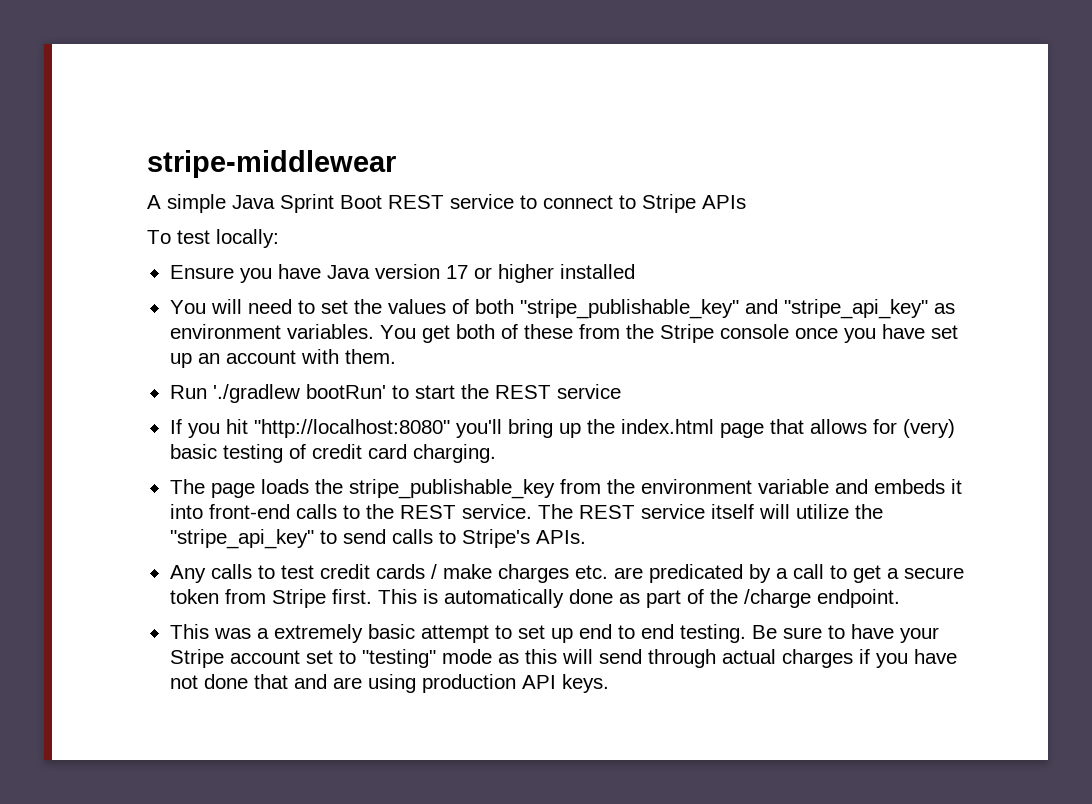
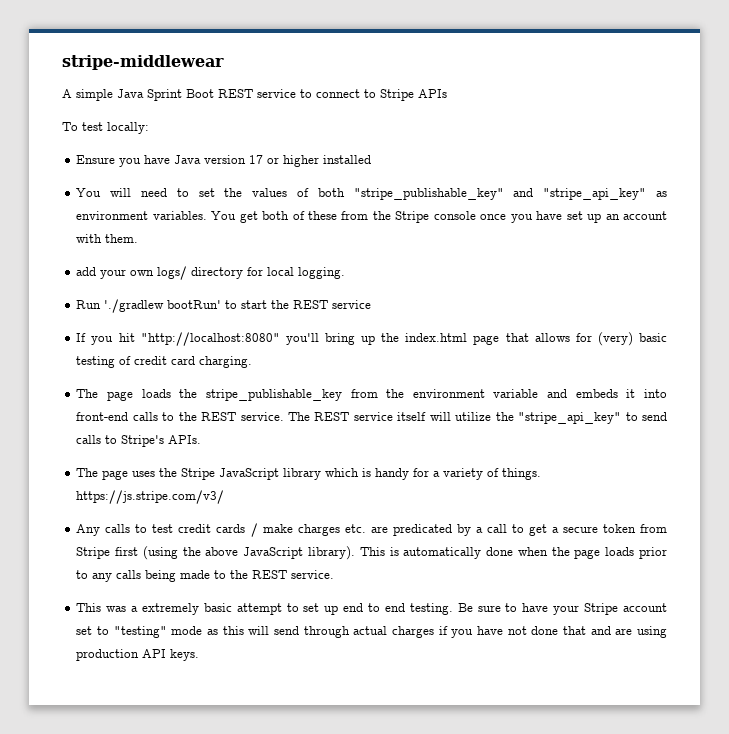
(396, 356) none -> [76,266,346,280] // add your own logs/ directory for local logging.
(586, 537) none -> [76,468,542,480] [76,490,225,504] // The page uses the Stripe JavaScript library which is handy for a variety of things. https://js.stripe.com/v3/
[331,589,900,608] first. This is automatically done as part of the /charge endpoint. -> [115,546,668,560] [76,570,335,582] first (using the above JavaScript library). This is automatically done when the page loads prior to any calls being made to the REST service.

